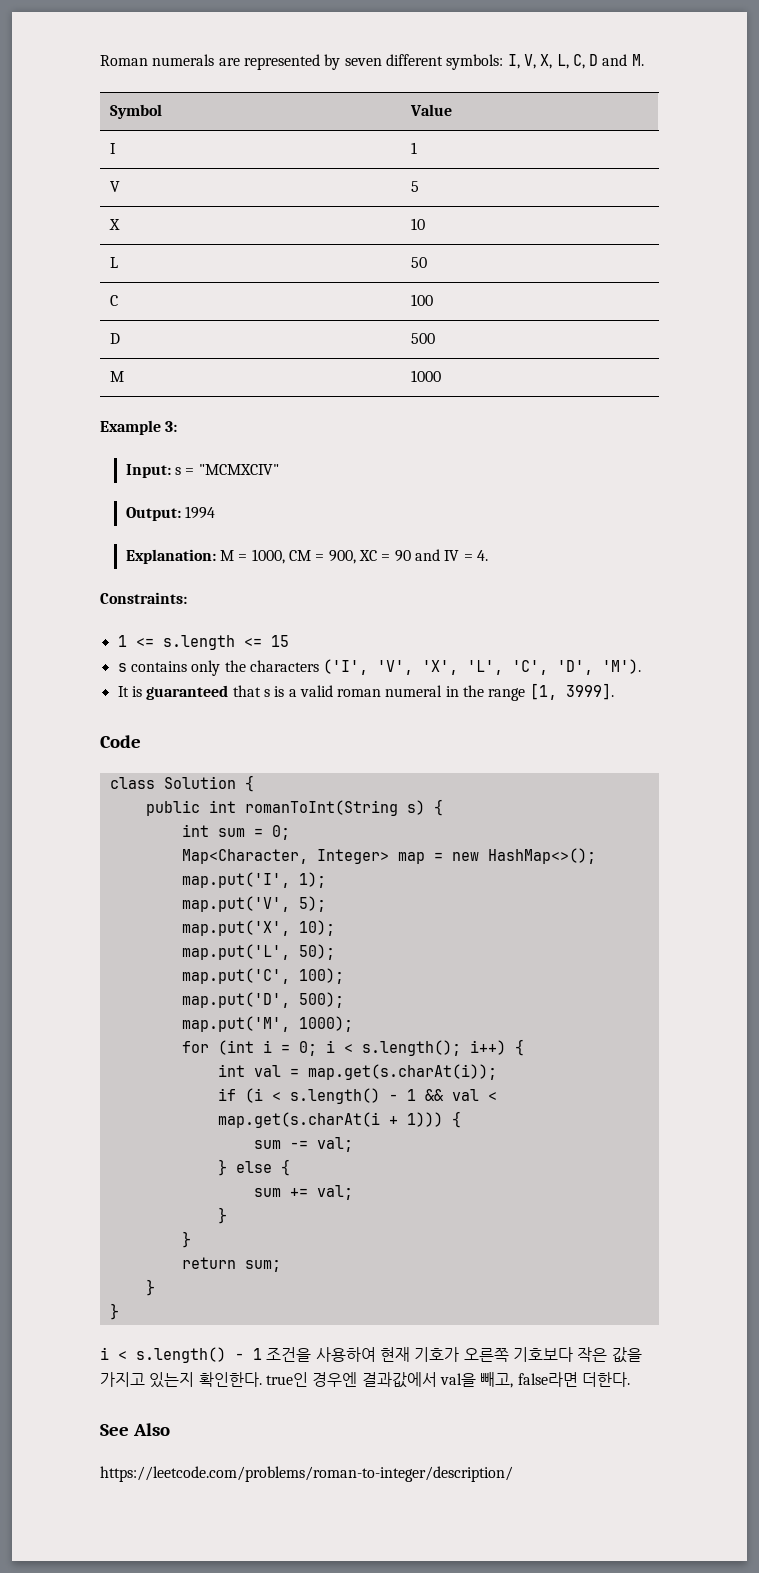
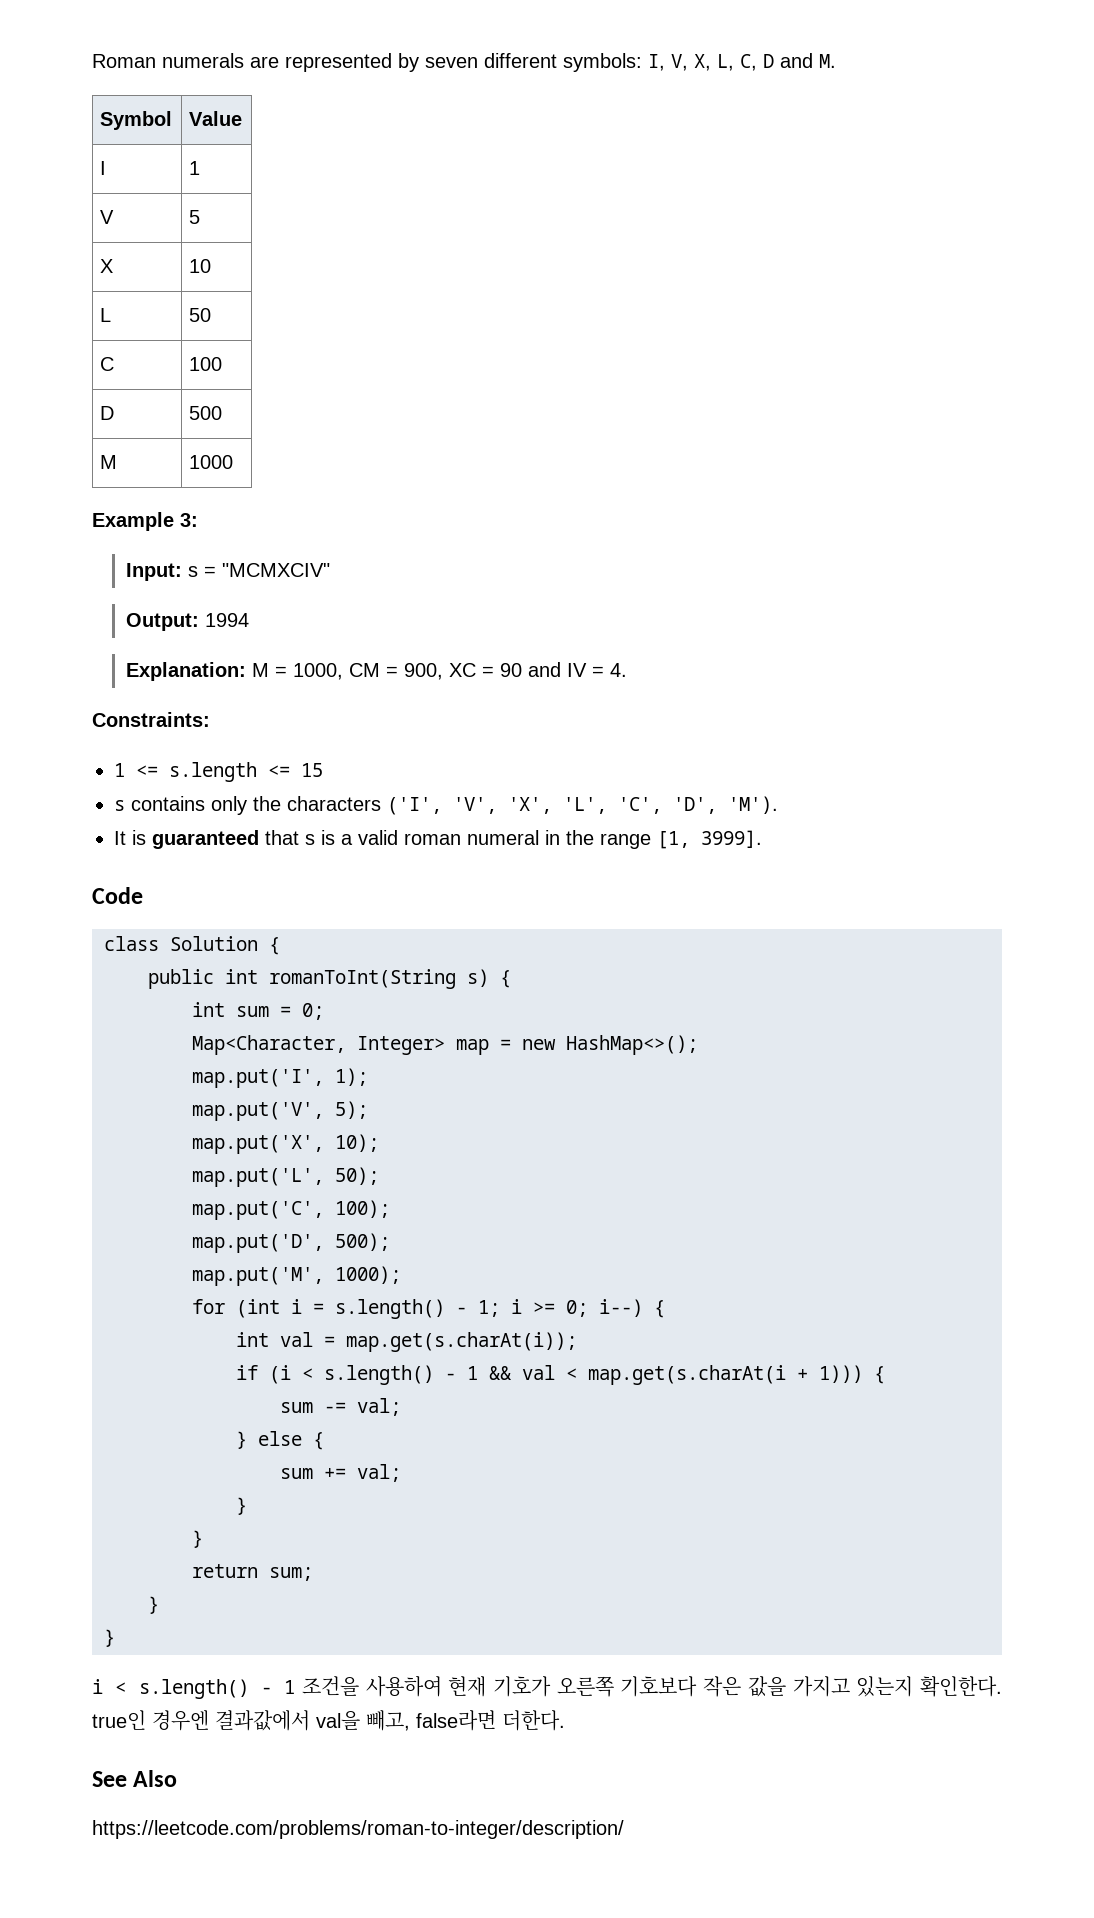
[298,1040,506,1056] 0; i < s.length(); i++) -> [335,1299,643,1319] s.length() - 1; i >= 0; i--)

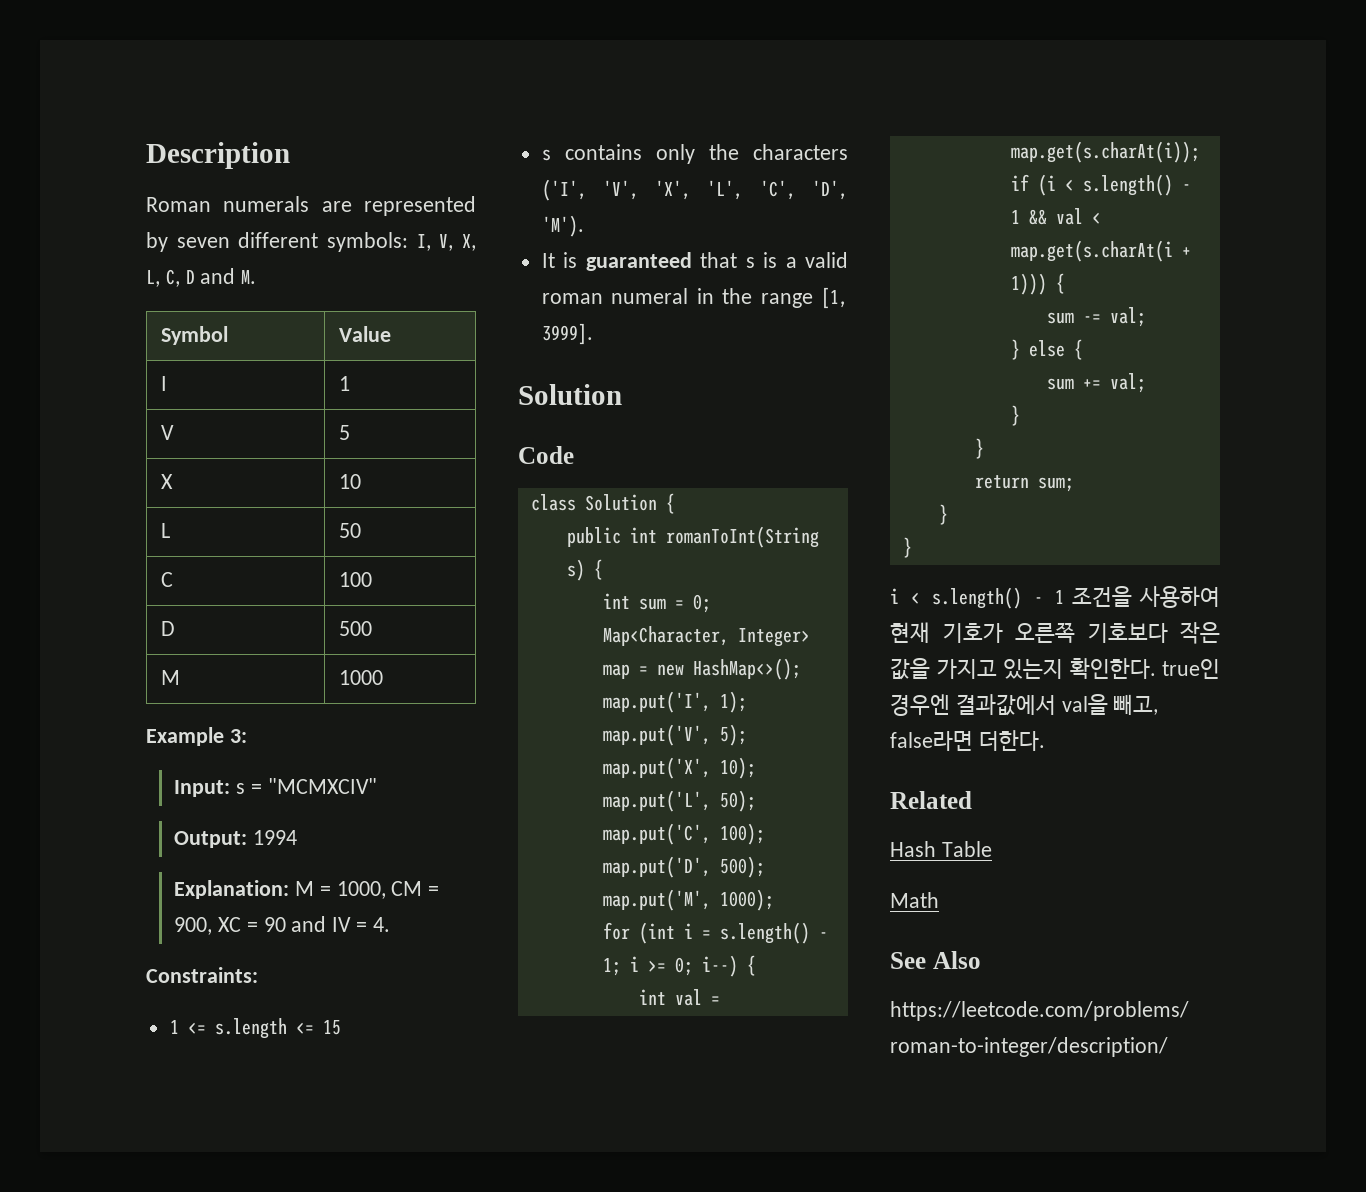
(92, 61) none -> [146,142,290,169] Description //
(762, 839) none -> [518,384,622,405] // Solution
(565, 1720) none -> [890,791,972,809] [890,841,992,857] [890,892,939,908] // Related // Hash Table // Math

